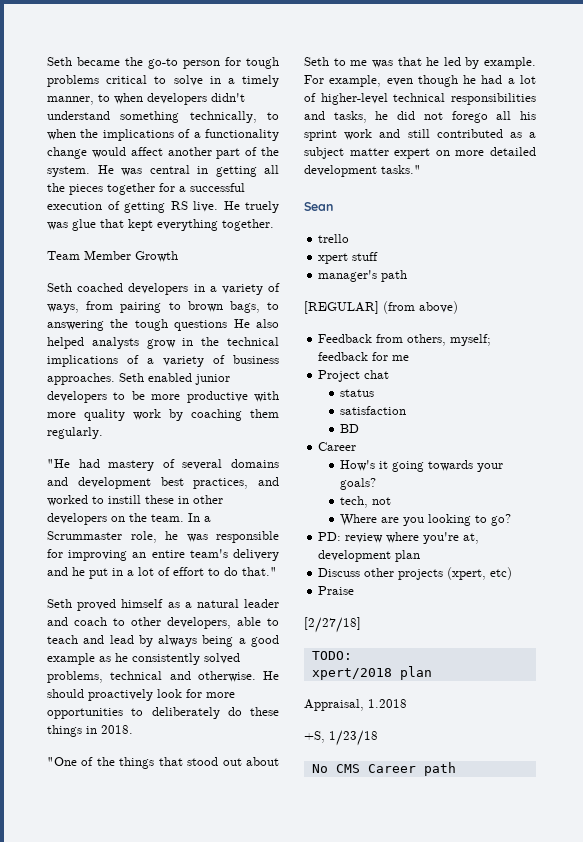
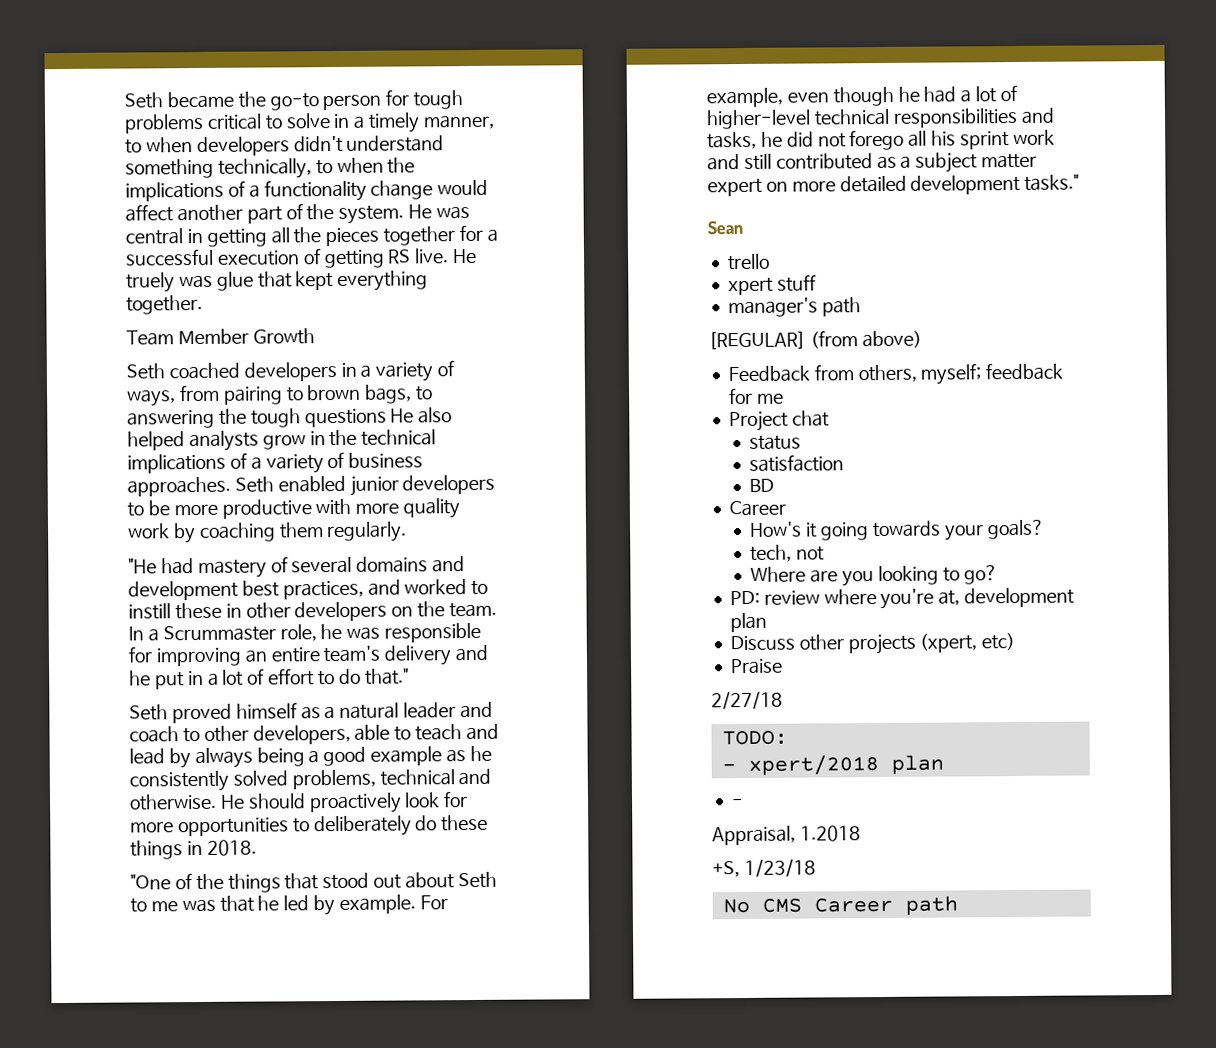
[304,617,361,633] [2/27/18] -> [711,690,783,710] 2/27/18
(352, 655) none -> [721,763,736,772] -
(432, 673) none -> [731,799,744,807] // -

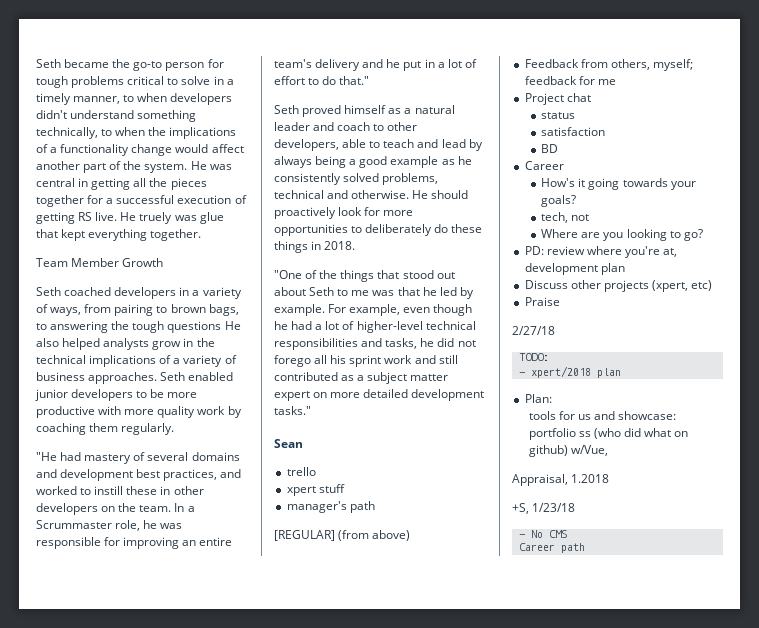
[731,799,744,807] - -> [524,394,552,403] [528,411,677,420] [528,428,689,440] [528,445,608,457] Plan: // tools for us and showcase: portfolio ss (who did what on github) w/Vue,
(816, 868) none -> [518,534,525,538] -
(802, 905) none -> (567, 534) //

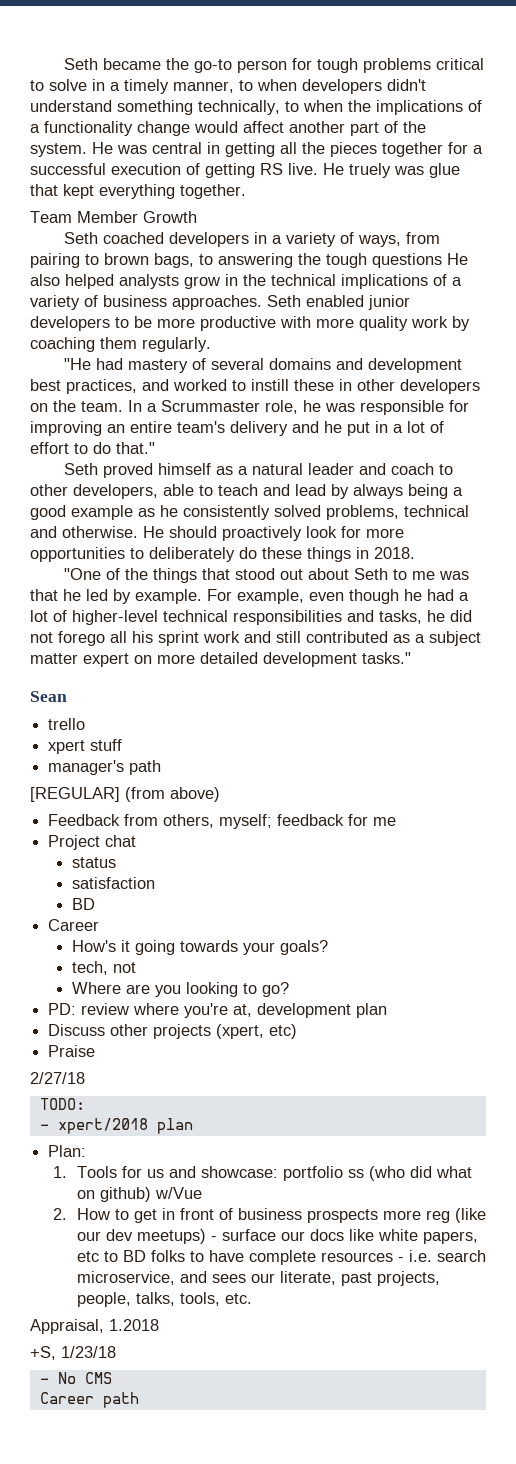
[528,411,556,420] tools -> [53,1166,117,1178] 1. Tools
[570,445,608,456] w/Vue, -> [154,1187,202,1199] [53,1208,486,1223] [76,1229,478,1244] [76,1250,486,1265] [76,1271,440,1286] [76,1292,252,1307] w/Vue // 2. How to get in front of business prospects more reg (like our dev meetups) - surface our docs like white papers, etc to BD folks to have complete resources - i.e. search microservice, and sees our literate, past projects, people, talks, tools, etc.

